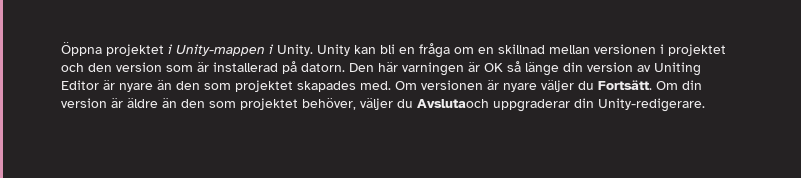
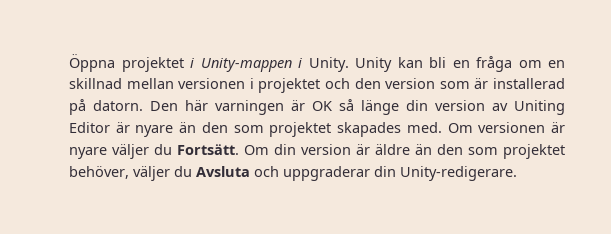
[417,99,489,108] Avslutaoch -> [196,166,279,177] Avsluta och

